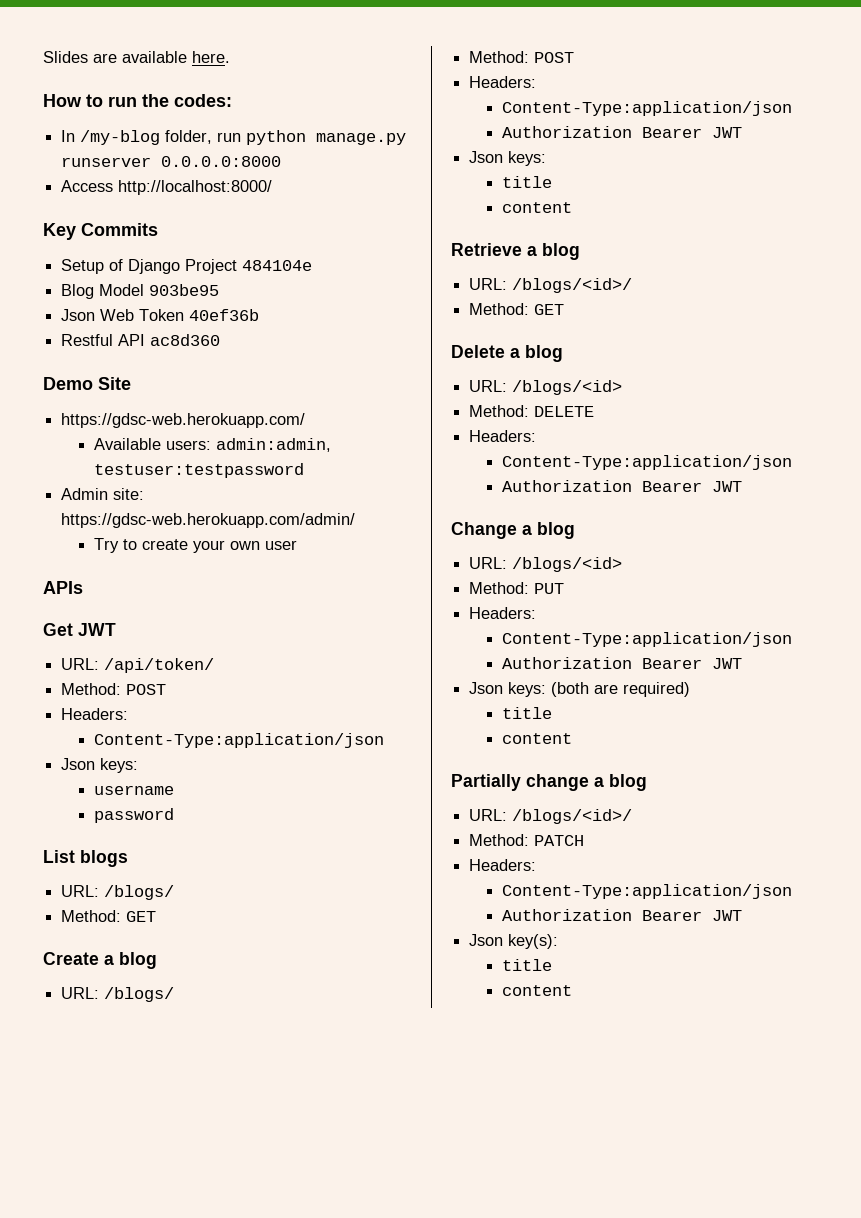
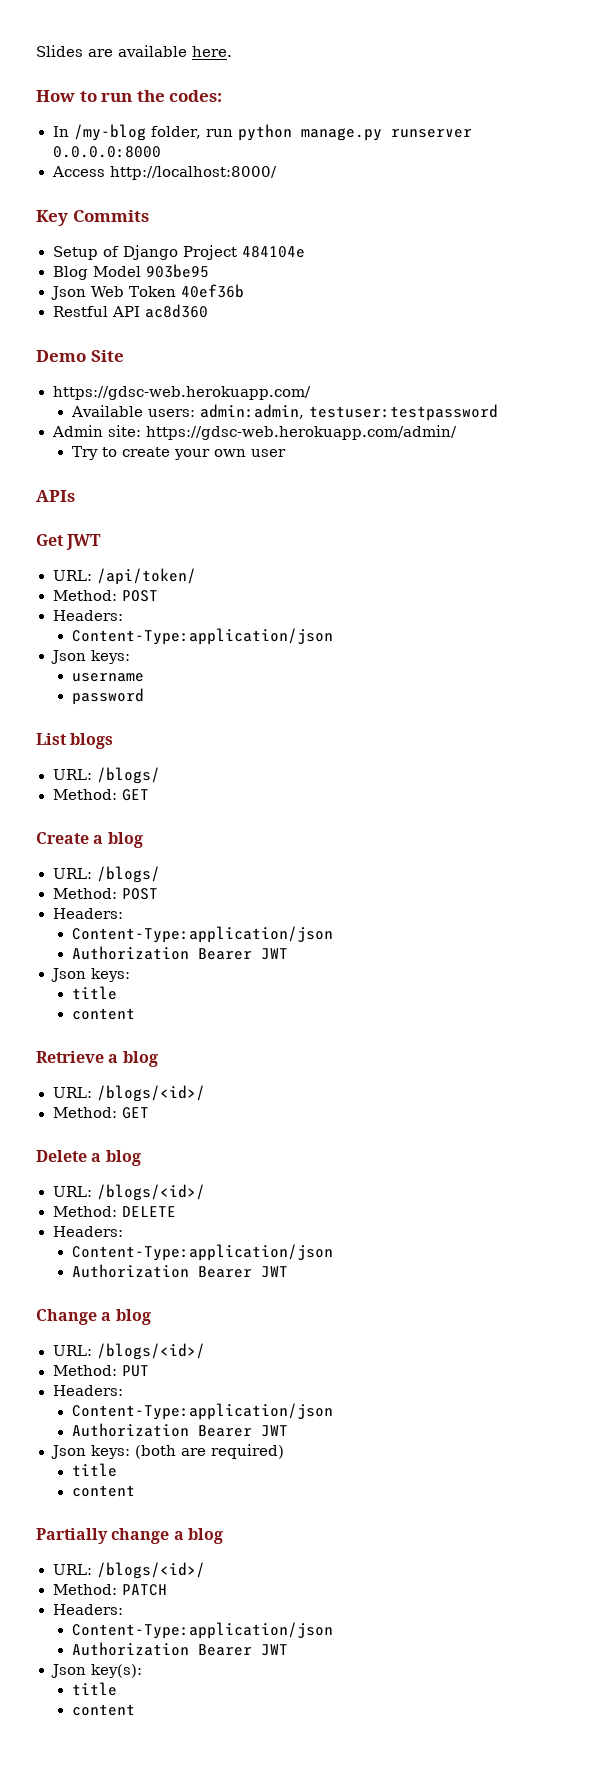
[512,380,623,395] /blogs/<id> -> [96,1184,205,1201] /blogs/<id>/
[512,557,623,572] /blogs/<id> -> [96,1343,205,1360] /blogs/<id>/

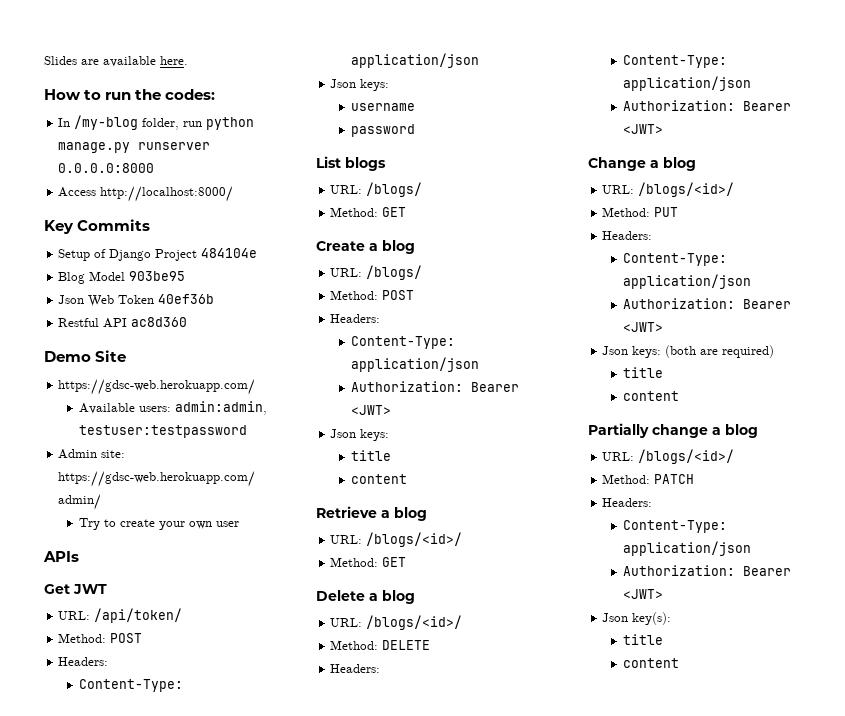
[71,628,333,645] Content-Type:application/json -> [78,679,183,692] [350,53,479,68] Content-Type: application/json
[71,926,333,943] [71,946,288,960] Content-Type:application/json // Authorization Bearer JWT -> [350,336,455,349] [350,357,479,372] [350,381,519,392] [350,405,391,415] Content-Type: application/json // Authorization: Bearer <JWT>
[71,1244,333,1261] [71,1264,288,1278] Content-Type:application/json // Authorization Bearer JWT -> [622,55,727,68] [622,76,751,91] [622,100,791,111] [622,124,663,134] Content-Type: application/json // Authorization: Bearer <JWT>
[71,1403,333,1420] [71,1423,288,1437] Content-Type:application/json // Authorization Bearer JWT -> [622,253,727,266] [622,274,751,289] [622,298,791,309] [622,322,663,332] Content-Type: application/json // Authorization: Bearer <JWT>
[71,1622,333,1639] [71,1642,288,1656] Content-Type:application/json // Authorization Bearer JWT -> [622,520,727,533] [622,541,751,556] [622,565,791,576] [622,589,663,599] Content-Type: application/json // Authorization: Bearer <JWT>

